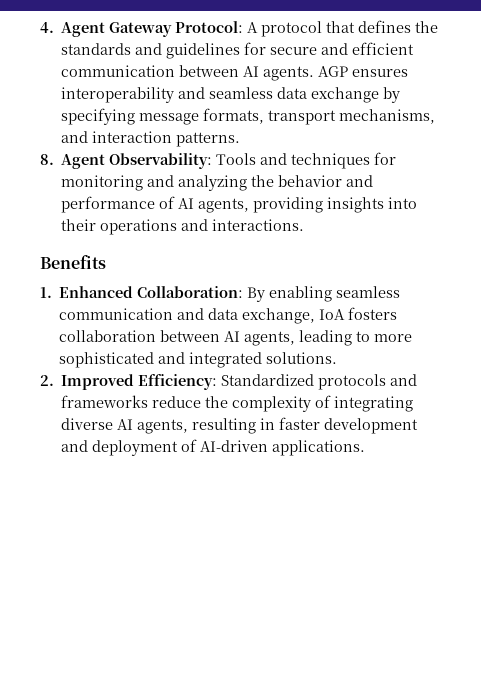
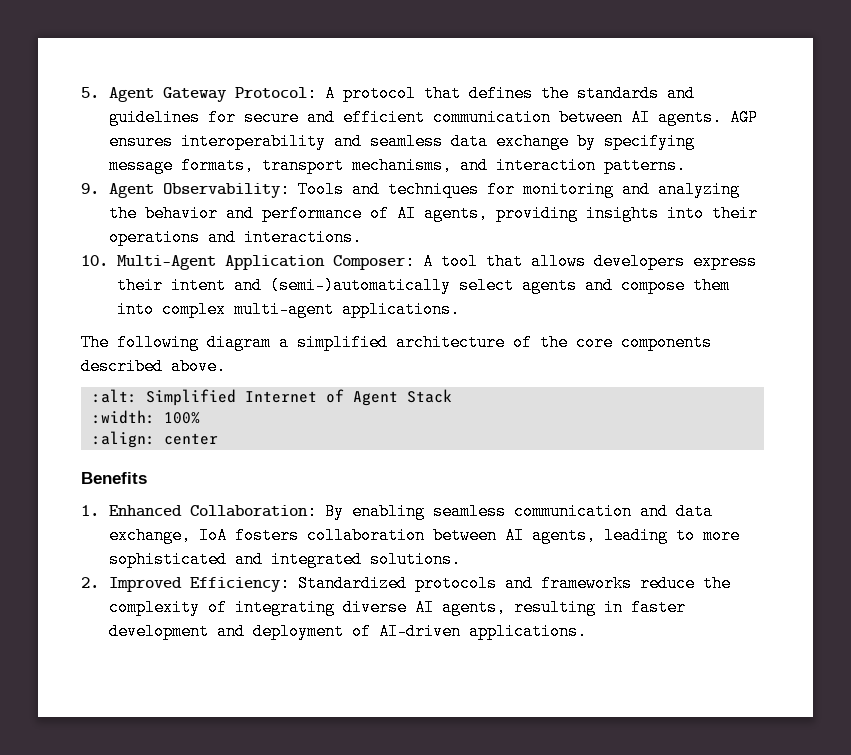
[40,22,54,33] 4. -> [81,87,99,98] 5.
[40,154,54,165] 8. -> [81,183,99,194] 9.
(305, 225) none -> [81,253,757,270] [117,277,730,294] [117,301,460,318] [81,334,712,351] [81,358,226,375] [91,389,452,406] [91,410,200,424] [91,431,218,448] // 10. Multi-Agent Application Composer: A tool that allows developers express their intent and (semi-)automatically select agents and compose them into complex multi-agent applications. // The following diagram a simplified architecture of the core components described above. // :alt: Simplified Internet of Agent Stack // :width: 100% // :align: center

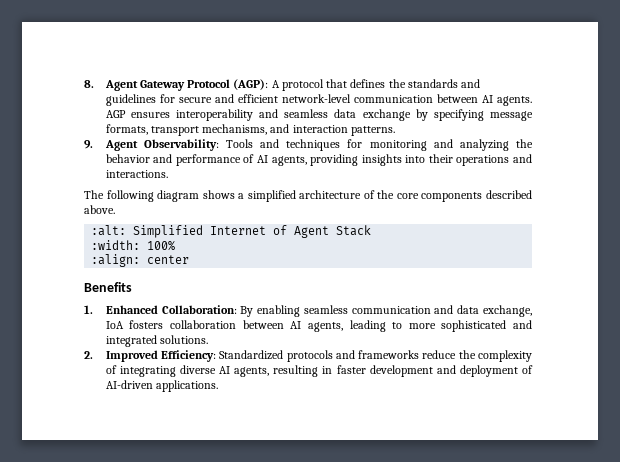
[81,87,99,98] 5. -> [84,80,94,88] 8.
[234,85,317,102] Protocol: -> [187,79,269,90] Protocol (AGP):
(425, 117) none -> [281,94,351,103] network-level
[81,253,757,270] [117,277,730,294] [117,301,460,318] // 10. Multi-Agent Application Composer: A tool that allows developers express their intent and (semi-)automatically select agents and compose them into complex multi-agent applications. -> (168, 174) none
(271, 342) none -> [202,190,235,199] shows

